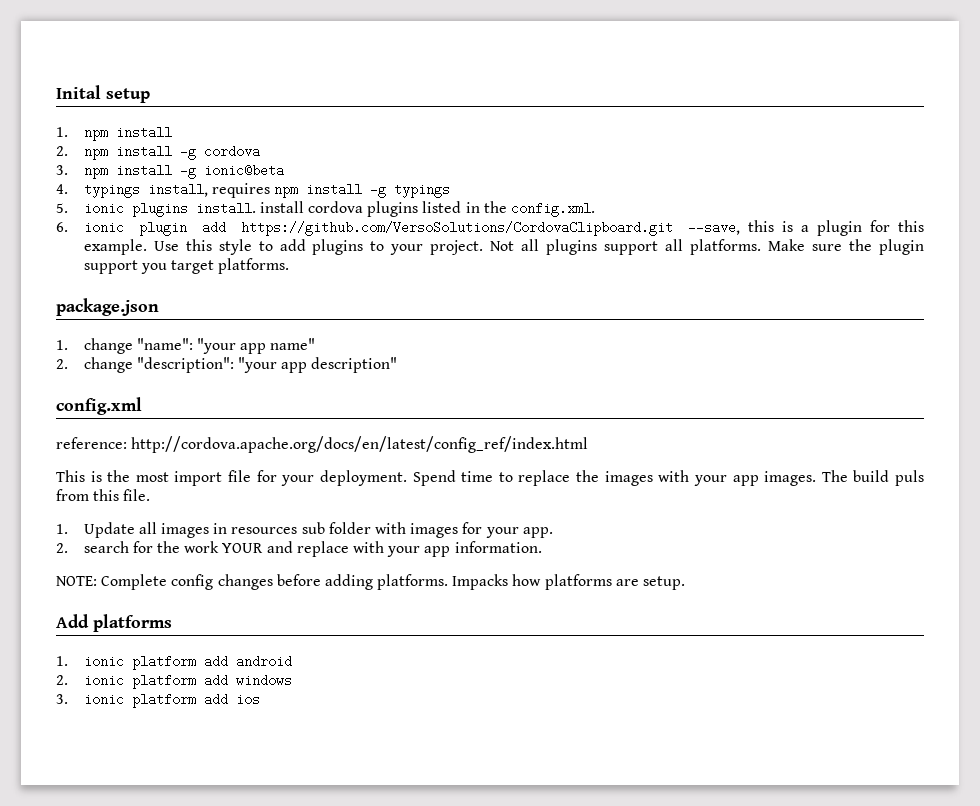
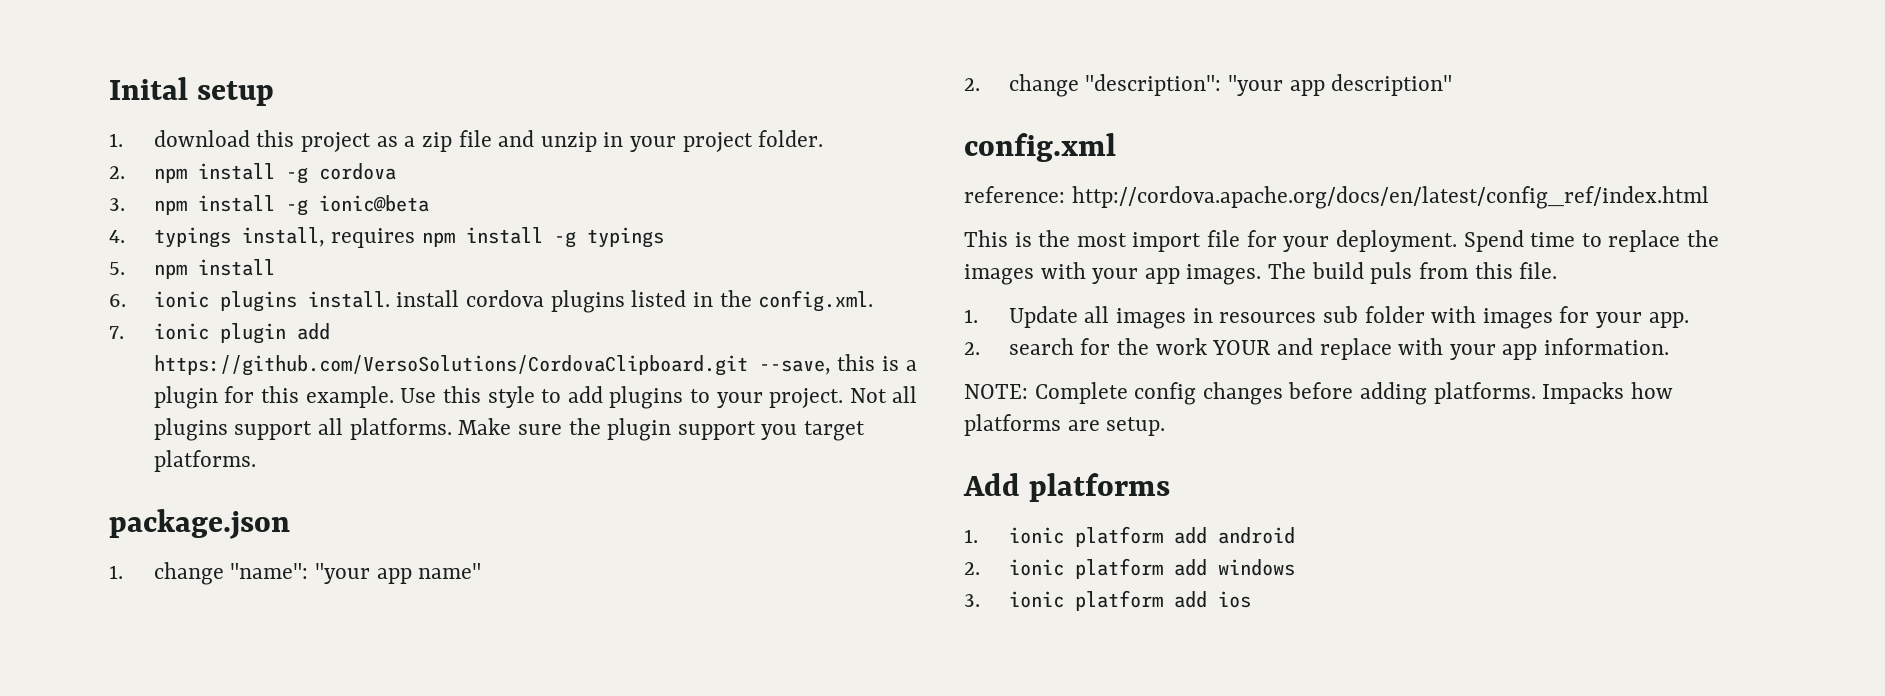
[83,126,172,141] npm install -> [153,130,824,152] download this project as a zip file and unzip in your project folder.
(68, 208) none -> [153,259,275,279] [109,294,126,307] npm install // 6.
[56,222,68,232] 6. -> [109,326,124,339] 7.

